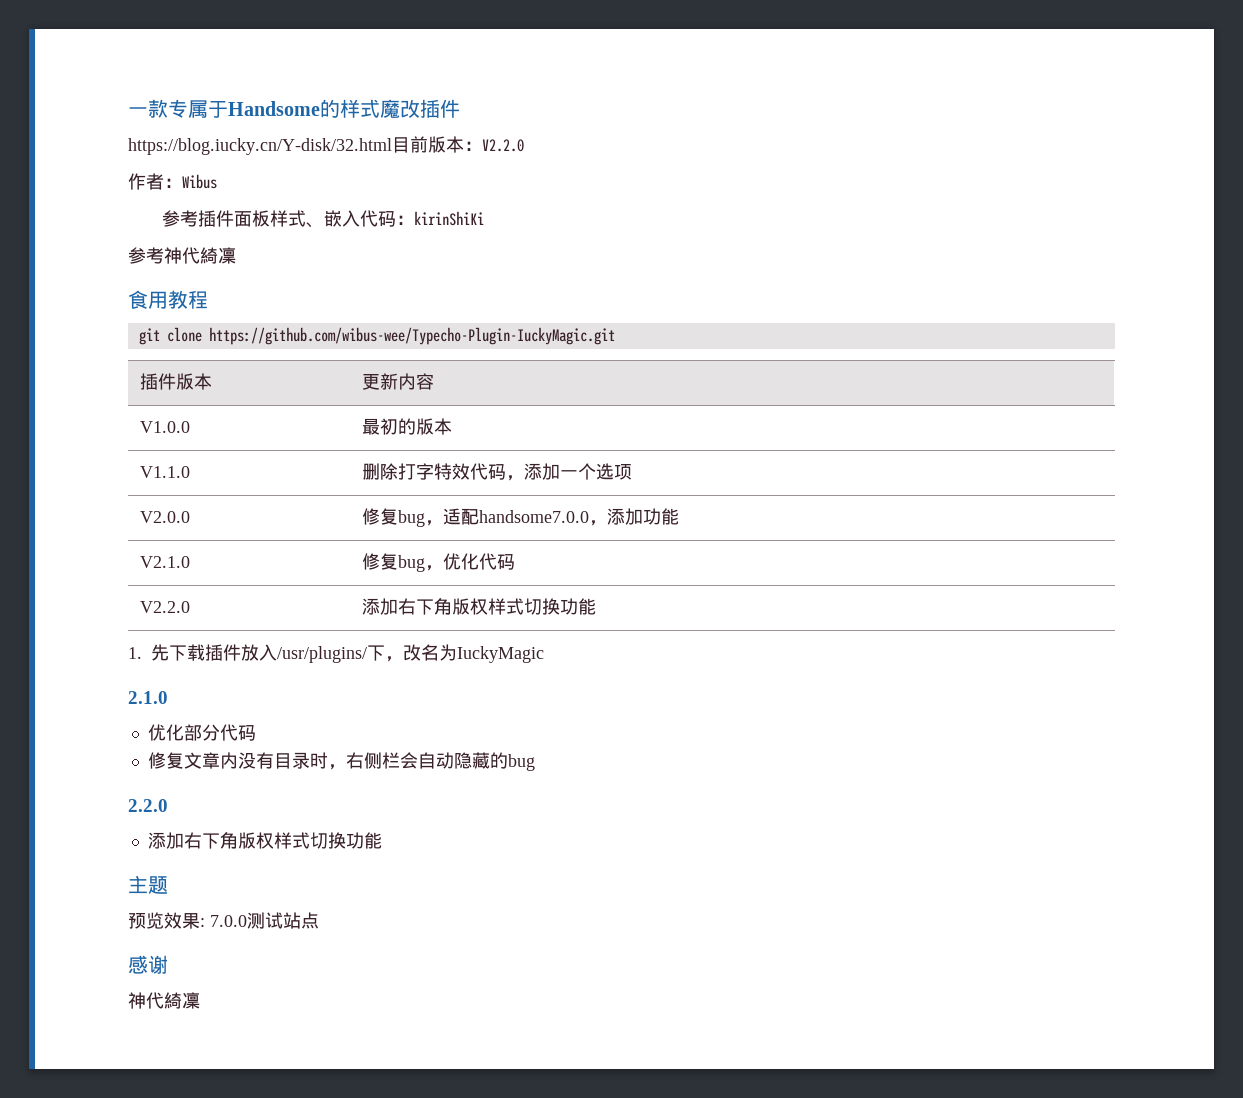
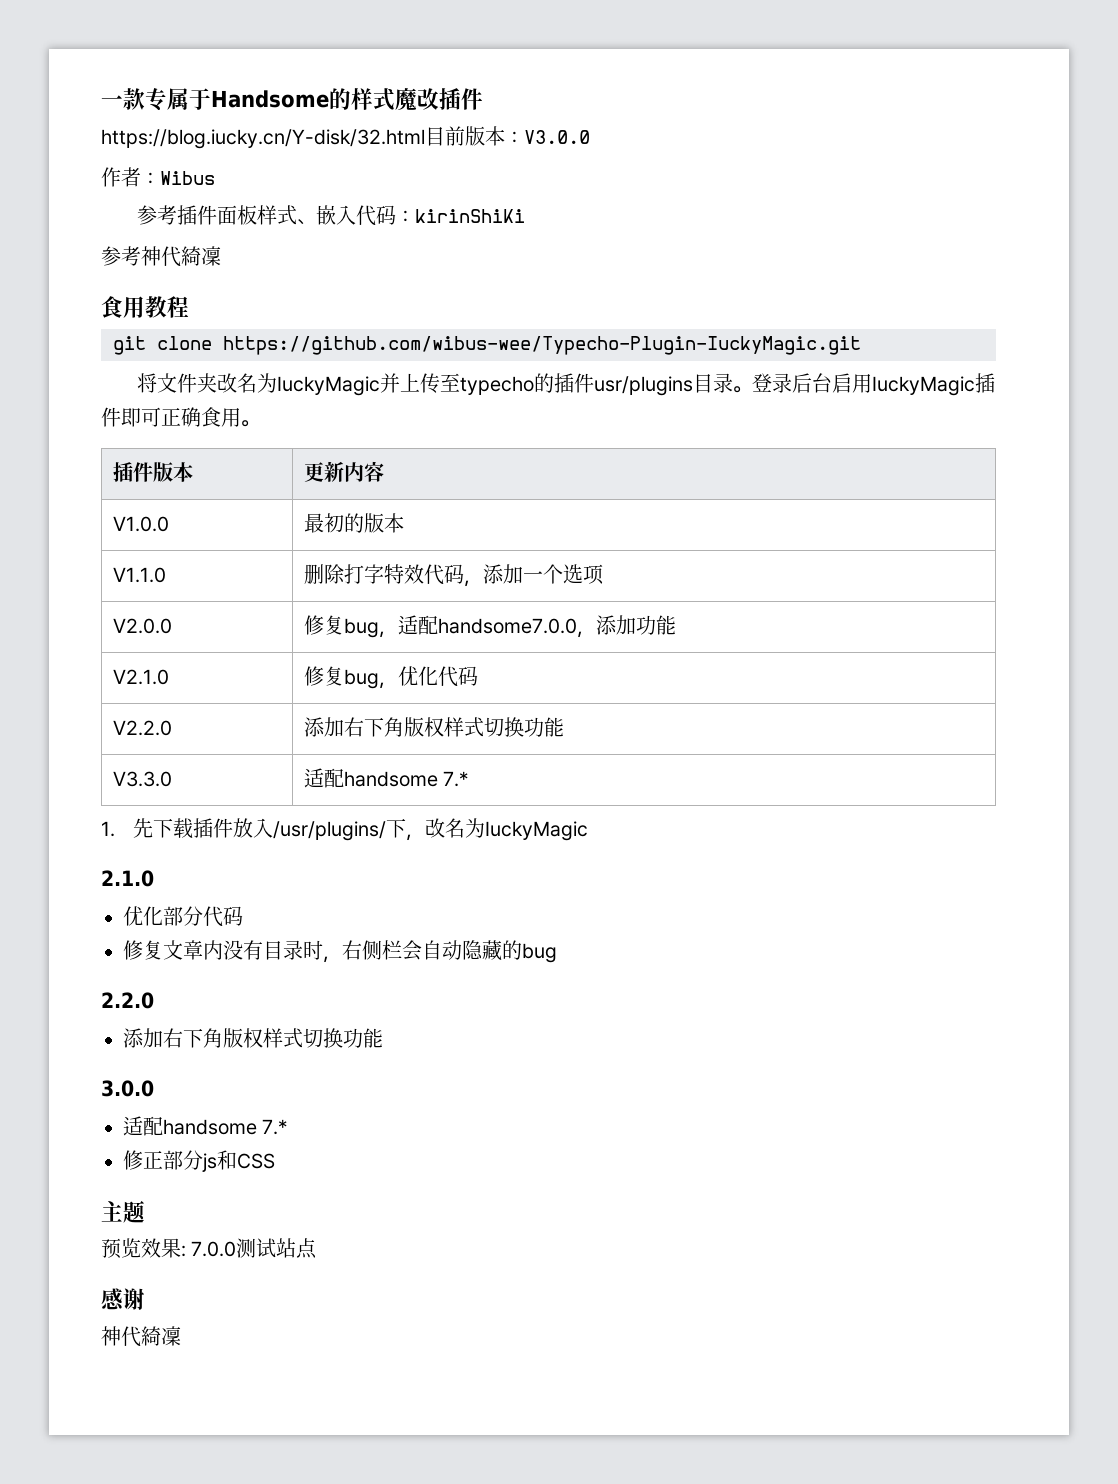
[482,139,524,152] V2.2.0 -> [524,130,590,144] V3.0.0
(615, 336) none -> [137,373,996,396] [101,407,260,427] // 将文件夹改名为IuckyMagic并上传至typecho的插件usr/plugins目录。登录后台启用IuckyMagic插件即可正确食用。
(597, 606) none -> [112,771,172,787] [303,768,469,788] // V3.3.0 | 适配handsome 7.*
(382, 840) none -> [101,1080,154,1097] [123,1116,288,1136] [123,1150,275,1172] // 3.0.0 // 适配handsome 7.* // 修正部分js和CSS

